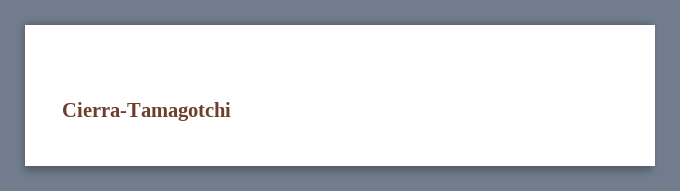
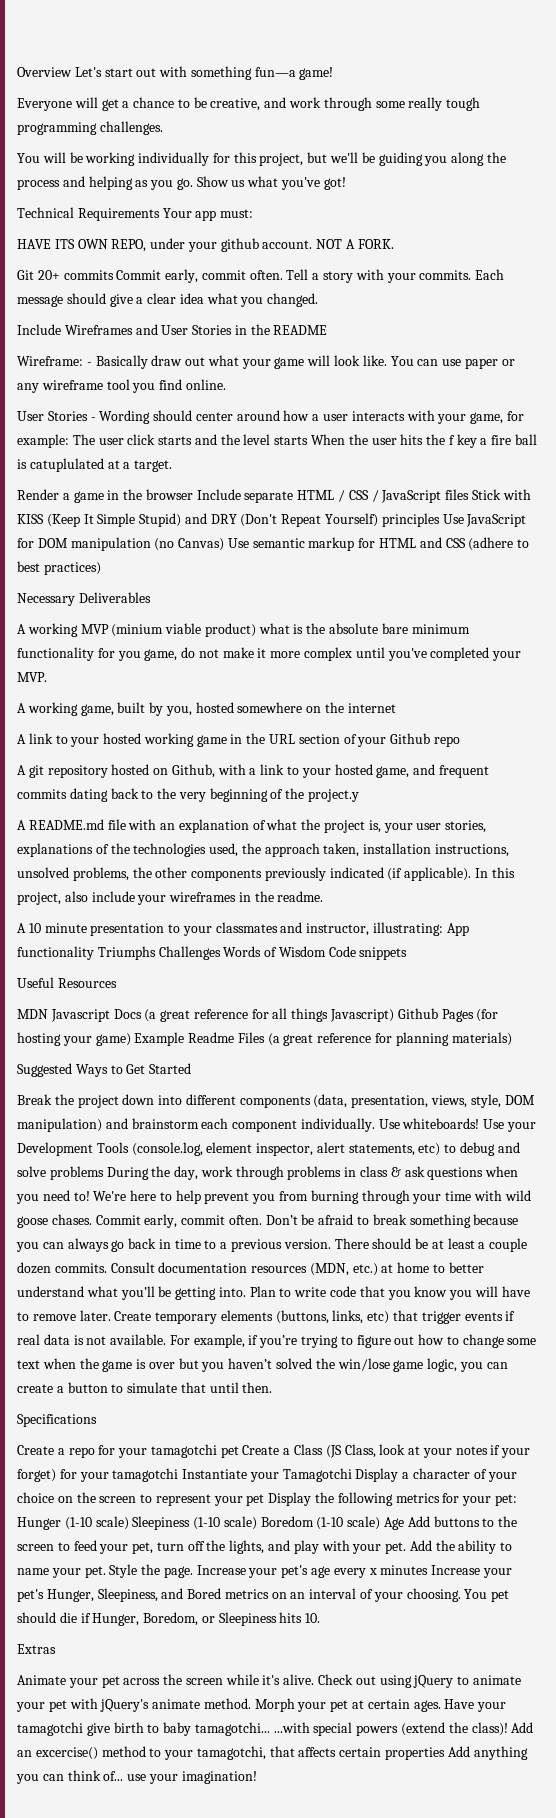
[62,102,231,121] Cierra-Tamagotchi -> [17,66,334,80] [17,97,481,111] [17,121,163,135] [17,152,506,166] [17,176,346,190] [17,207,254,221] [17,238,394,252] [17,269,505,283] [17,293,319,307] [17,324,328,335] [17,355,515,369] [17,379,226,393] [17,410,524,424] [17,434,538,448] [17,458,173,472] [17,489,531,503] [17,513,527,527] [17,537,530,551] [17,561,101,575] [17,592,151,606] [17,623,470,637] [17,647,522,661] [17,672,47,682] [17,702,396,716] [17,733,460,747] [17,764,489,778] [17,788,360,802] [17,819,487,833] [17,843,510,857] [17,867,515,881] [17,891,324,905] [17,922,469,936] [17,946,408,960] [17,977,117,988] [17,1008,499,1022] [17,1032,512,1046] [17,1063,192,1077] [17,1094,535,1108] [17,1118,537,1132] [17,1142,520,1156] [17,1166,519,1180] [16,1190,531,1204] [17,1214,519,1228] [16,1238,528,1252] [17,1262,484,1276] [17,1286,530,1300] [17,1310,516,1324] [17,1334,537,1348] [17,1358,508,1372] [17,1382,273,1393] [17,1414,97,1427] [17,1444,531,1458] [17,1468,517,1482] [17,1492,517,1506] [17,1516,518,1530] [17,1540,513,1554] [17,1564,512,1578] [17,1588,510,1602] [17,1612,321,1626] [17,1644,56,1654] [17,1674,521,1688] [16,1698,507,1712] [17,1722,534,1736] [17,1746,528,1760] [16,1770,257,1784] Overview Let's start out with something fun—a game! // Everyone will get a chance to be creative, and work through some really tough programming challenges. // You will be working individually for this project, but we'll be guiding you along the process and helping as you go. Show us what you've got! // Technical Requirements Your app must: // HAVE ITS OWN REPO, under your github account. NOT A FORK. // Git 20+ commits Commit early, commit often. Tell a story with your commits. Each message should give a clear idea what you changed. // Include Wireframes and User Stories in the README // Wireframe: - Basically draw out what your game will look like. You can use paper or any wireframe tool you find online. // User Stories - Wording should center around how a user interacts with your game, for example: The user click starts and the level starts When the user hits the f key a fire ball is catuplulated at a target. // Render a game in the browser Include separate HTML / CSS / JavaScript files Stick with KISS (Keep It Simple Stupid) and DRY (Don't Repeat Yourself) principles Use JavaScript for DOM manipulation (no Canvas) Use semantic markup for HTML and CSS (adhere to best practices) // Necessary Deliverables // A working MVP (minium viable product) what is the absolute bare minimum functionality for you game, do not make it more complex until you've completed your MVP. // A working game, built by you, hosted somewhere on the internet // A link to your hosted working game in the URL section of your Github repo // A git repository hosted on Github, with a link to your hosted game, and frequent commits dating back to the very beginning of the project.y // A README.md file with an explanation of what the project is, your user stories, explanations of the technologies used, the approach taken, installation instructions, unsolved problems, the other components previously indicated (if applicable). In this project, also include your wireframes in the readme. // A 10 minute presentation to your classmates and instructor, illustrating: App functionality Triumphs Challenges Words of Wisdom Code snippets // Useful Resources // MDN Javascript Docs (a great reference for all things Javascript) Github Pages (for hosting your game) Example Readme Files (a great reference for planning materials) // Suggested Ways to Get Started // Break the project down into different components (data, presentation, views, style, DOM manipulation) and brainstorm each component individually. Use whiteboards! Use your Development Tools (console.log, element inspector, alert statements, etc) to debug and solve problems During the day, work through problems in class & ask questions when you need to! We're here to help prevent you from burning through your time with wild goose chases. Commit early, commit often. Don’t be afraid to break something because you can always go back in time to a previous version. There should be at least a couple dozen commits. Consult documentation resources (MDN, etc.) at home to better understand what you’ll be getting into. Plan to write code that you know you will have to remove later. Create temporary elements (buttons, links, etc) that trigger events if real data is not available. For example, if you’re trying to figure out how to change some text when the game is over but you haven’t solved the win/lose game logic, you can create a button to simulate that until then. // Specifications // Create a repo for your tamagotchi pet Create a Class (JS Class, look at your notes if your forget) for your tamagotchi Instantiate your Tamagotchi Display a character of your choice on the screen to represent your pet Display the following metrics for your pet: Hunger (1-10 scale) Sleepiness (1-10 scale) Boredom (1-10 scale) Age Add buttons to the screen to feed your pet, turn off the lights, and play with your pet. Add the ability to name your pet. Style the page. Increase your pet's age every x minutes Increase your pet's Hunger, Sleepiness, and Bored metrics on an interval of your choosing. You pet should die if Hunger, Boredom, or Sleepiness hits 10. // Extras // Animate your pet across the screen while it's alive. Check out using jQuery to animate your pet with jQuery's animate method. Morph your pet at certain ages. Have your tamagotchi give birth to baby tamagotchi... ...with special powers (extend the class)! Add an excercise() method to your tamagotchi, that affects certain properties Add anything you can think of... use your imagination!

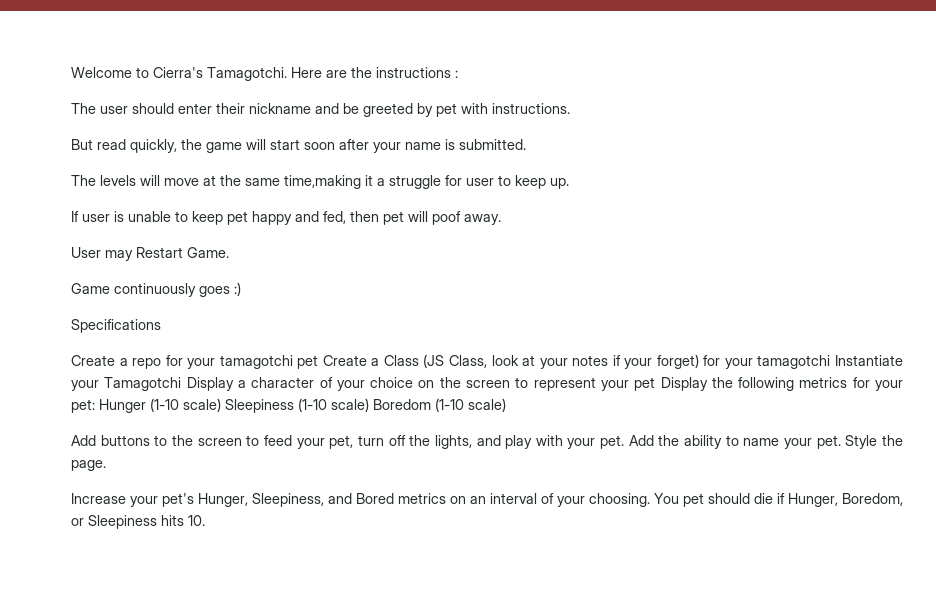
[17,66,334,80] [17,97,481,111] [17,121,163,135] [17,152,506,166] [17,176,346,190] [17,207,254,221] [17,238,394,252] [17,269,505,283] [17,293,319,307] [17,324,328,335] [17,355,515,369] [17,379,226,393] [17,410,524,424] [17,434,538,448] [17,458,173,472] [17,489,531,503] [17,513,527,527] [17,537,530,551] [17,561,101,575] [17,592,151,606] [17,623,470,637] [17,647,522,661] [17,672,47,682] [17,702,396,716] [17,733,460,747] [17,764,489,778] [17,788,360,802] [17,819,487,833] [17,843,510,857] [17,867,515,881] [17,891,324,905] [17,922,469,936] [17,946,408,960] [17,977,117,988] [17,1008,499,1022] [17,1032,512,1046] [17,1063,192,1077] [17,1094,535,1108] [17,1118,537,1132] [17,1142,520,1156] [17,1166,519,1180] [16,1190,531,1204] [17,1214,519,1228] [16,1238,528,1252] [17,1262,484,1276] [17,1286,530,1300] [17,1310,516,1324] [17,1334,537,1348] [17,1358,508,1372] [17,1382,273,1393] Overview Let's start out with something fun—a game! // Everyone will get a chance to be creative, and work through some really tough programming challenges. // You will be working individually for this project, but we'll be guiding you along the process and helping as you go. Show us what you've got! // Technical Requirements Your app must: // HAVE ITS OWN REPO, under your github account. NOT A FORK. // Git 20+ commits Commit early, commit often. Tell a story with your commits. Each message should give a clear idea what you changed. // Include Wireframes and User Stories in the README // Wireframe: - Basically draw out what your game will look like. You can use paper or any wireframe tool you find online. // User Stories - Wording should center around how a user interacts with your game, for example: The user click starts and the level starts When the user hits the f key a fire ball is catuplulated at a target. // Render a game in the browser Include separate HTML / CSS / JavaScript files Stick with KISS (Keep It Simple Stupid) and DRY (Don't Repeat Yourself) principles Use JavaScript for DOM manipulation (no Canvas) Use semantic markup for HTML and CSS (adhere to best practices) // Necessary Deliverables // A working MVP (minium viable product) what is the absolute bare minimum functionality for you game, do not make it more complex until you've completed your MVP. // A working game, built by you, hosted somewhere on the internet // A link to your hosted working game in the URL section of your Github repo // A git repository hosted on Github, with a link to your hosted game, and frequent commits dating back to the very beginning of the project.y // A README.md file with an explanation of what the project is, your user stories, explanations of the technologies used, the approach taken, installation instructions, unsolved problems, the other components previously indicated (if applicable). In this project, also include your wireframes in the readme. // A 10 minute presentation to your classmates and instructor, illustrating: App functionality Triumphs Challenges Words of Wisdom Code snippets // Useful Resources // MDN Javascript Docs (a great reference for all things Javascript) Github Pages (for hosting your game) Example Readme Files (a great reference for planning materials) // Suggested Ways to Get Started // Break the project down into different components (data, presentation, views, style, DOM manipulation) and brainstorm each component individually. Use whiteboards! Use your Development Tools (console.log, element inspector, alert statements, etc) to debug and solve problems During the day, work through problems in class & ask questions when you need to! We're here to help prevent you from burning through your time with wild goose chases. Commit early, commit often. Don’t be afraid to break something because you can always go back in time to a previous version. There should be at least a couple dozen commits. Consult documentation resources (MDN, etc.) at home to better understand what you’ll be getting into. Plan to write code that you know you will have to remove later. Create temporary elements (buttons, links, etc) that trigger events if real data is not available. For example, if you’re trying to figure out how to change some text when the game is over but you haven’t solved the win/lose game logic, you can create a button to simulate that until then. -> [71,67,458,81] [71,103,570,117] [71,139,526,153] [71,175,569,189] [71,211,501,225] [71,247,229,261] [71,282,241,297] Welcome to Cierra's Tamagotchi. Here are the instructions : // The user should enter their nickname and be greeted by pet with instructions. // But read quickly, the game will start soon after your name is submitted. // The levels will move at the same time,making it a struggle for user to keep up. // If user is unable to keep pet happy and fed, then pet will poof away. // User may Restart Game. // Game continuously goes :)
[384,1517,405,1530] Age -> (506, 405) //
[196,1565,429,1578] Increase your pet's age every x minutes -> (106, 465) //
[17,1644,56,1654] [17,1674,521,1688] [16,1698,507,1712] [17,1722,534,1736] [17,1746,528,1760] [16,1770,257,1784] // Extras // Animate your pet across the screen while it's alive. Check out using jQuery to animate your pet with jQuery's animate method. Morph your pet at certain ages. Have your tamagotchi give birth to baby tamagotchi... ...with special powers (extend the class)! Add an excercise() method to your tamagotchi, that affects certain properties Add anything you can think of... use your imagination! -> (205, 520) none

